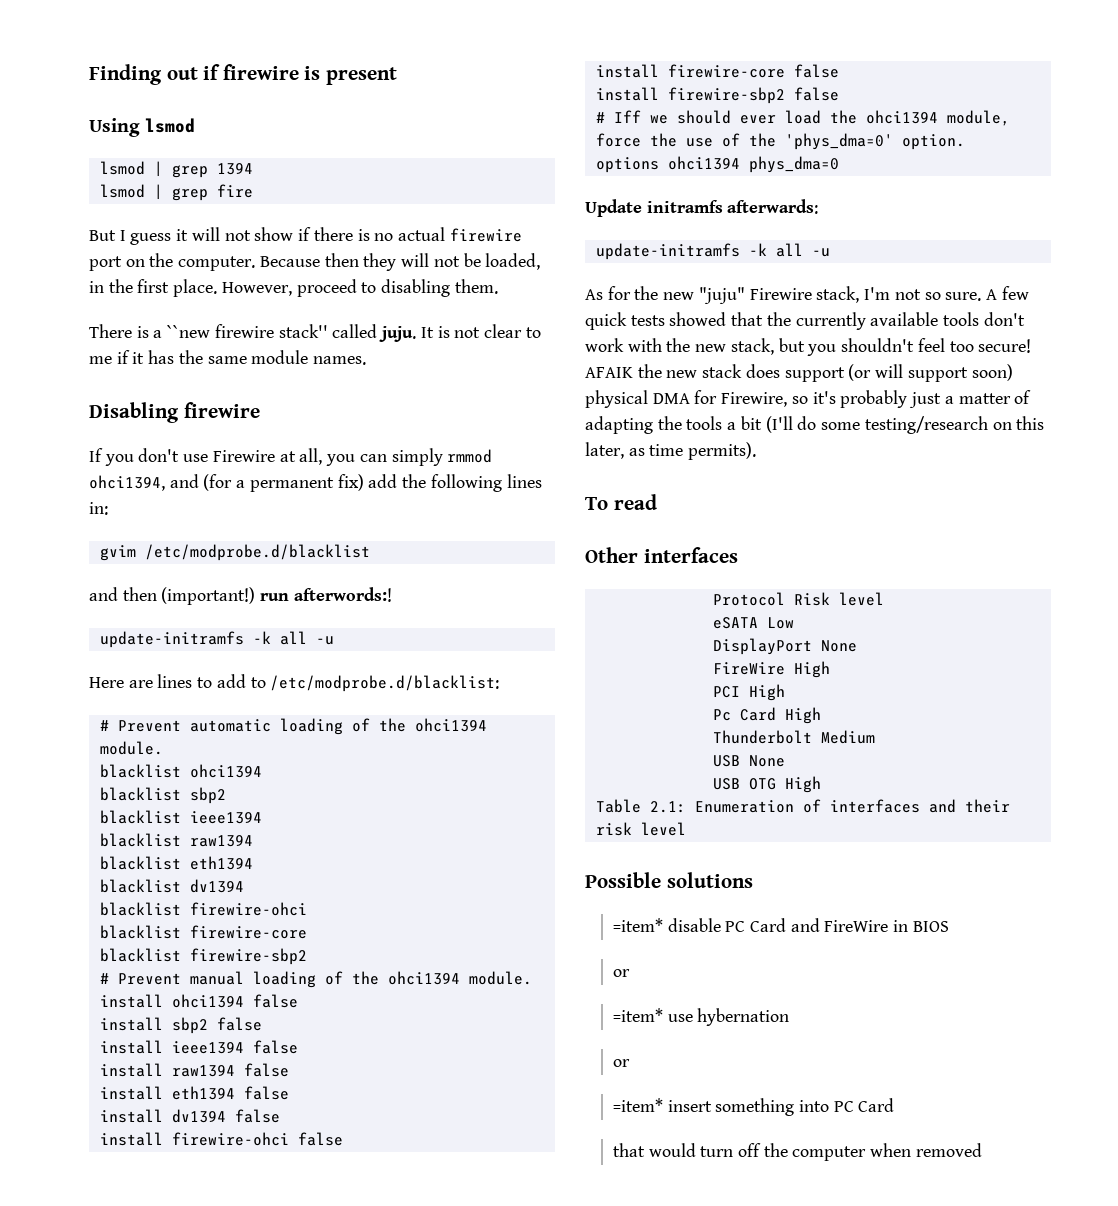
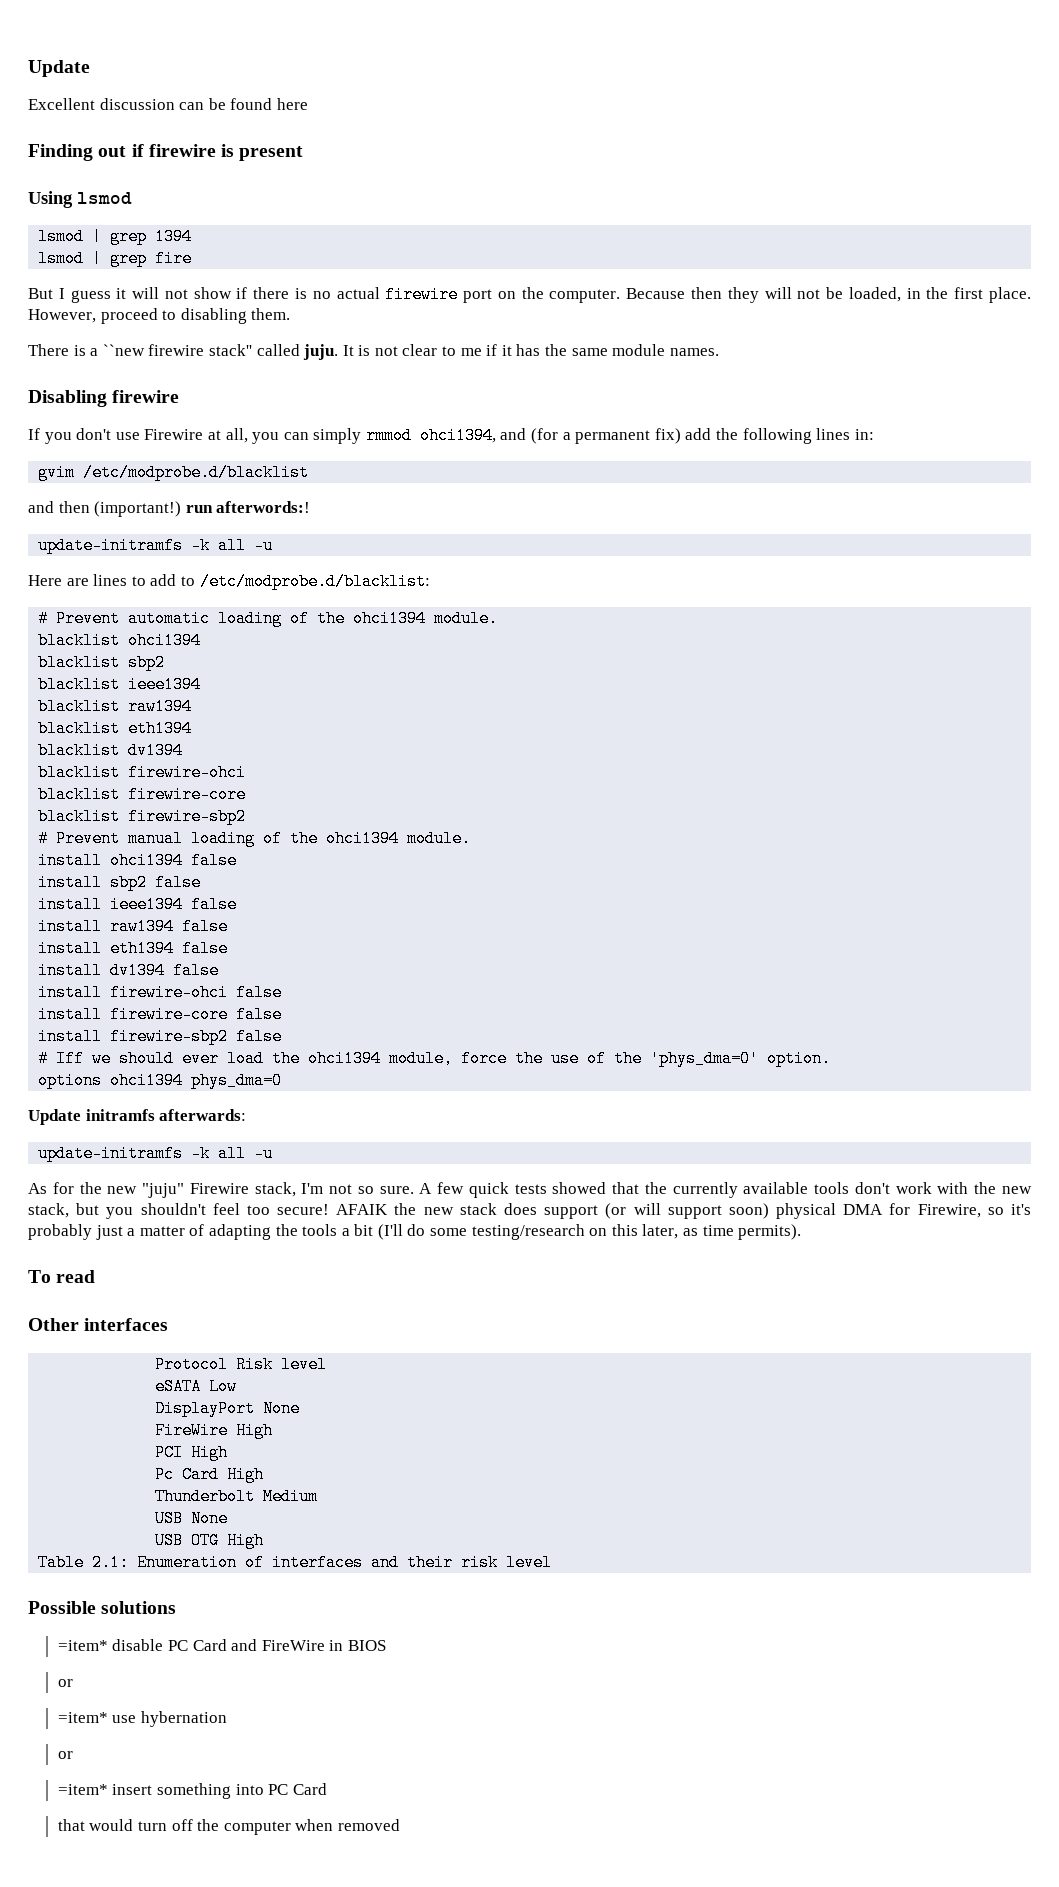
(89, 74) none -> [28,60,90,77] [28,98,308,110] Update // Excellent discussion can be found here //

